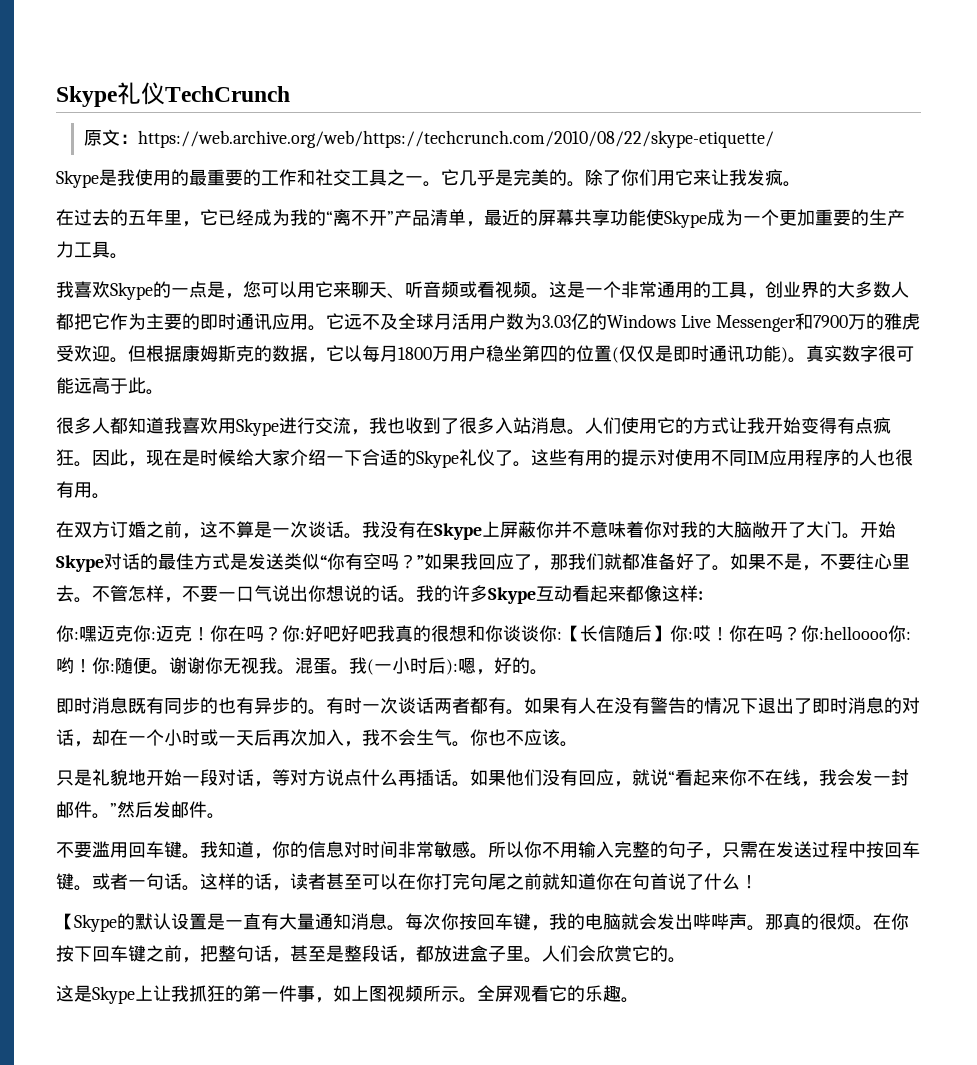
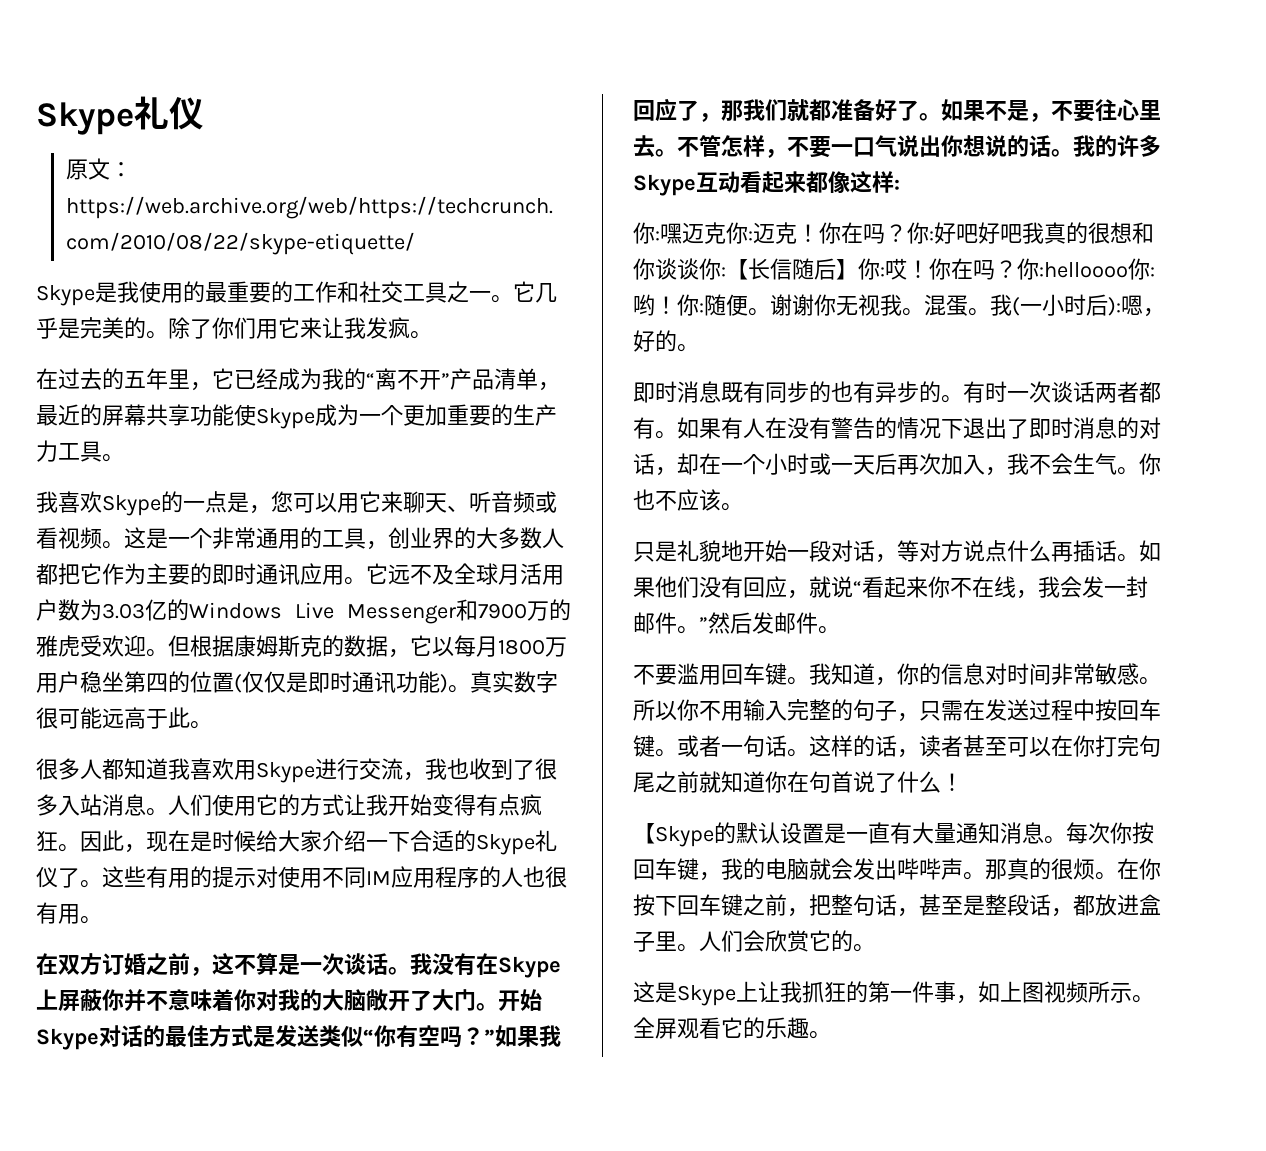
[56,82,290,107] Skype礼仪TechCrunch -> [36,96,204,135] Skype礼仪

